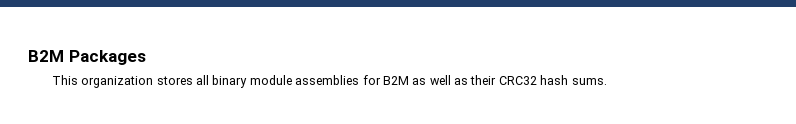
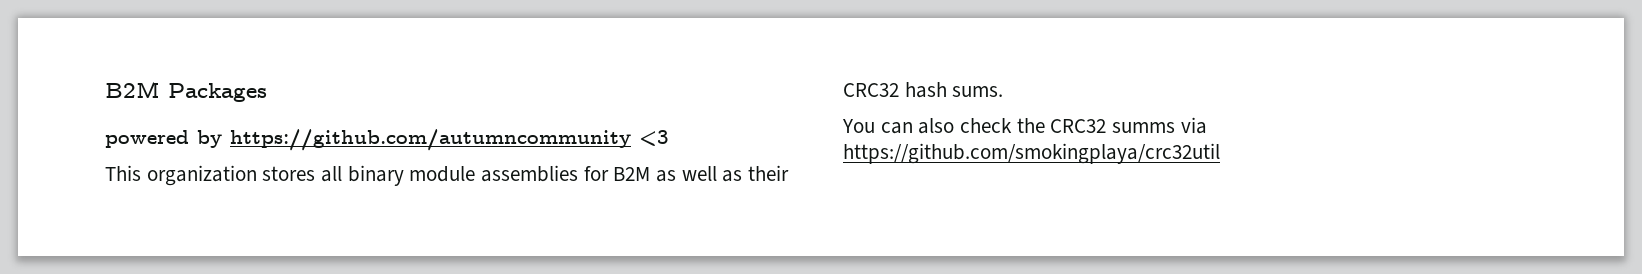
(146, 57) none -> [105,129,669,151] // powered by https://github.com/autumncommunity <3
(607, 81) none -> [842,117,1207,134] [843,143,1220,164] // You can also check the CRC32 summs via https://github.com/smokingplaya/crc32util

